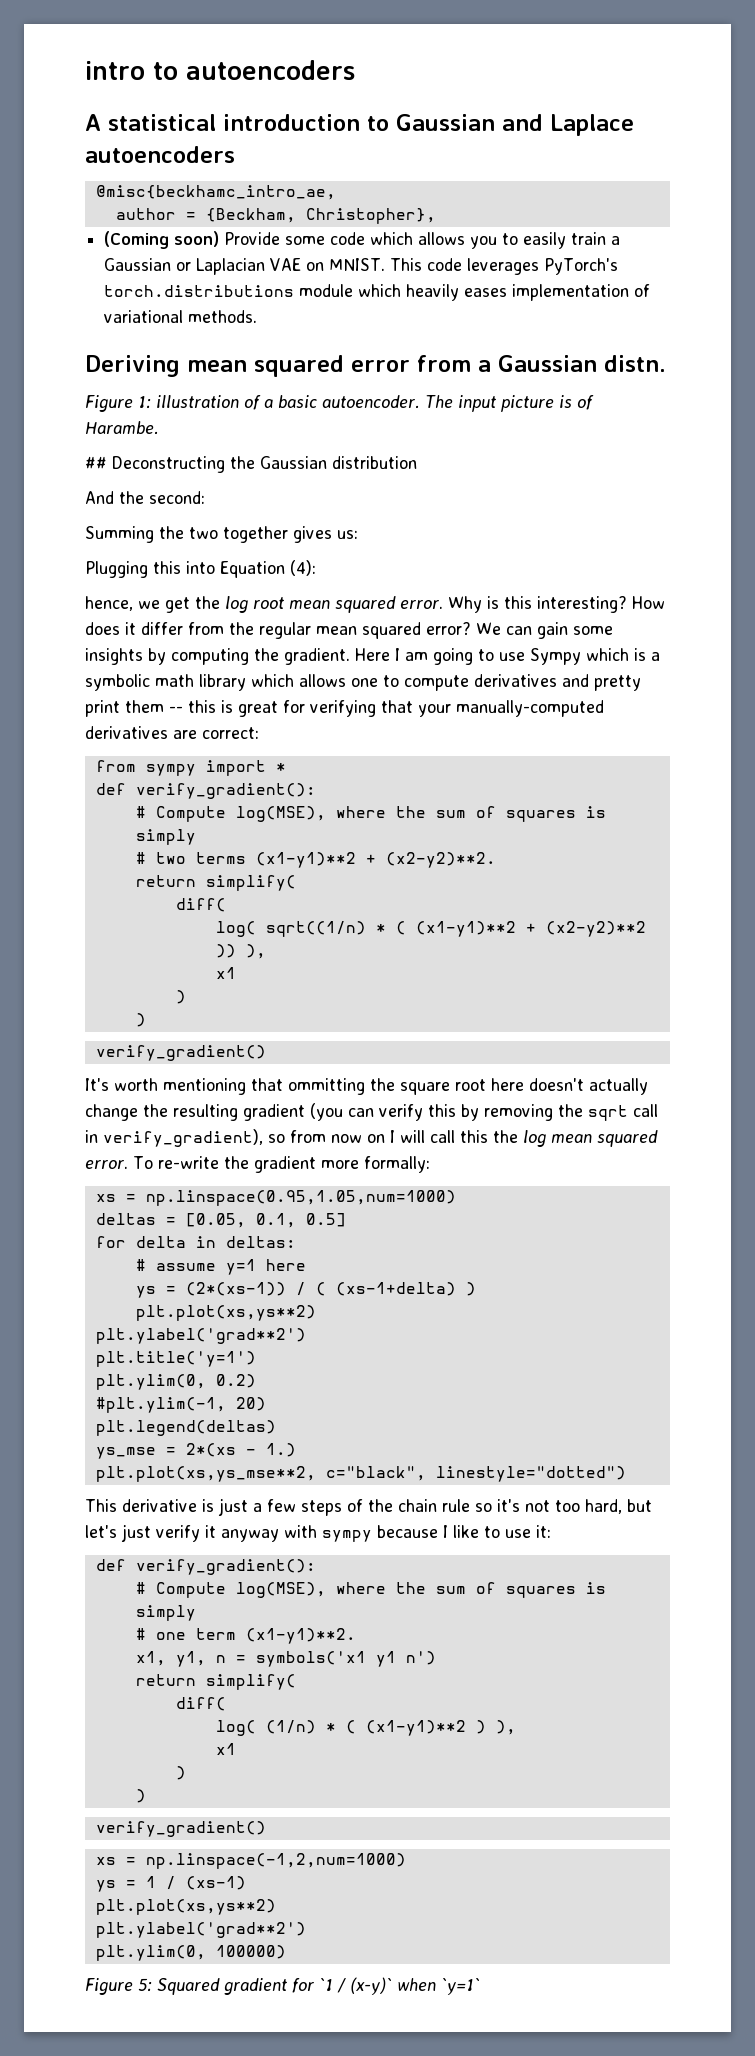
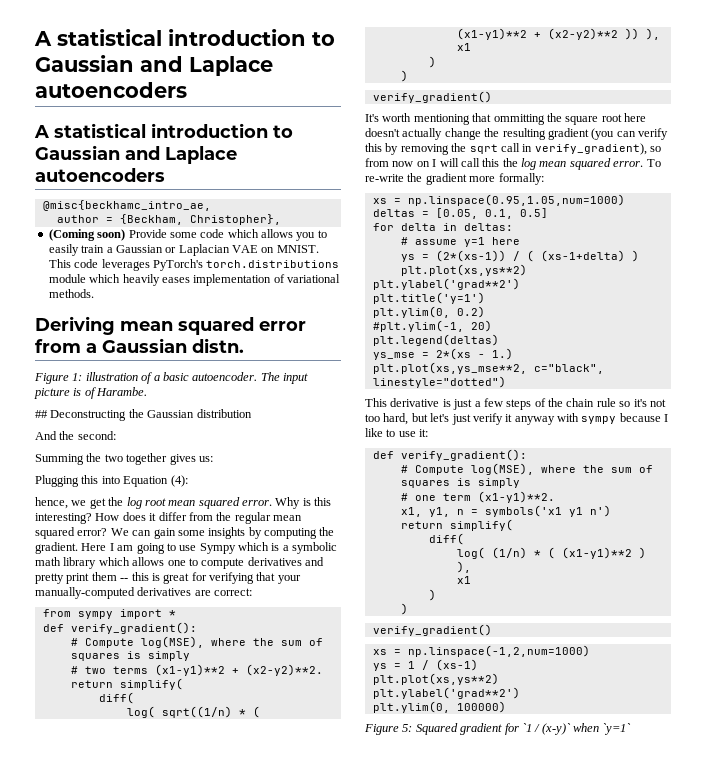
[85,61,178,80] intro to -> [34,29,335,46] [35,55,273,76] A statistical introduction to Gaussian and Laplace

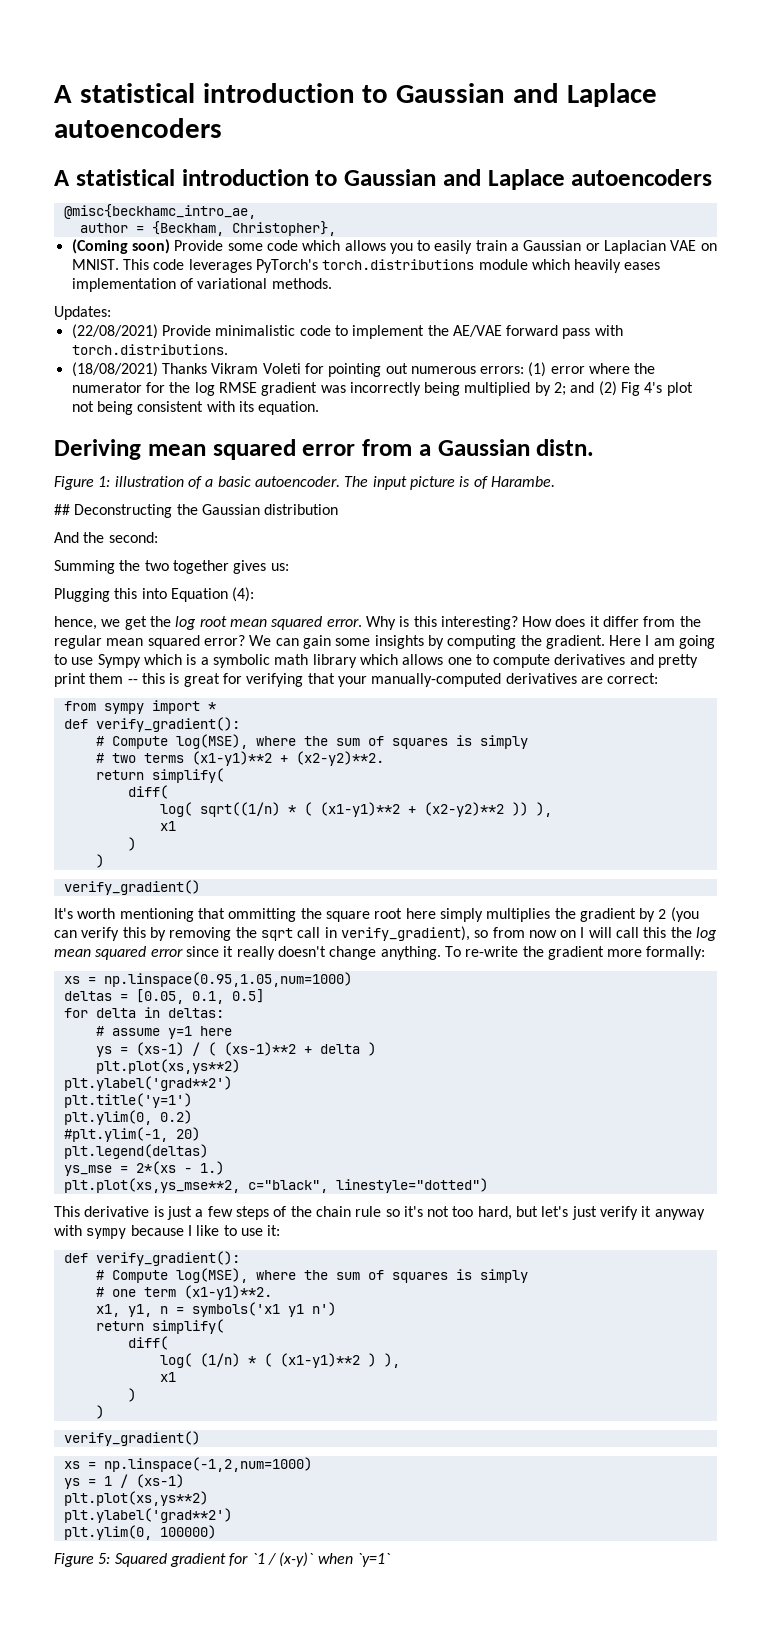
(94, 293) none -> [54,306,111,320] [71,324,623,339] [71,344,228,355] [71,362,656,377] [71,381,693,396] [71,401,320,415] // Updates: // (22/08/2021) Provide minimalistic code to implement the AE/VAE forward pass with torch.distributions. // (18/08/2021) Thanks Vikram Voleti for pointing out numerous errors: (1) error where the numerator for the log RMSE gradient was incorrectly being multiplied by 2; and (2) Fig 4's plot not being consistent with its equation.
[365,128,589,140] doesn't actually change the resulting gradient -> [439,908,667,922] simply multiplies the gradient by 2
[613,161,644,167] error. -> [150,946,441,960] error since it really doesn't change anything.
[435,250,506,262] (2*(xs-1)) -> [135,1042,184,1056] (xs-1)
[540,250,625,262] (xs-1+delta) -> [223,1042,360,1056] (xs-1)**2 + delta

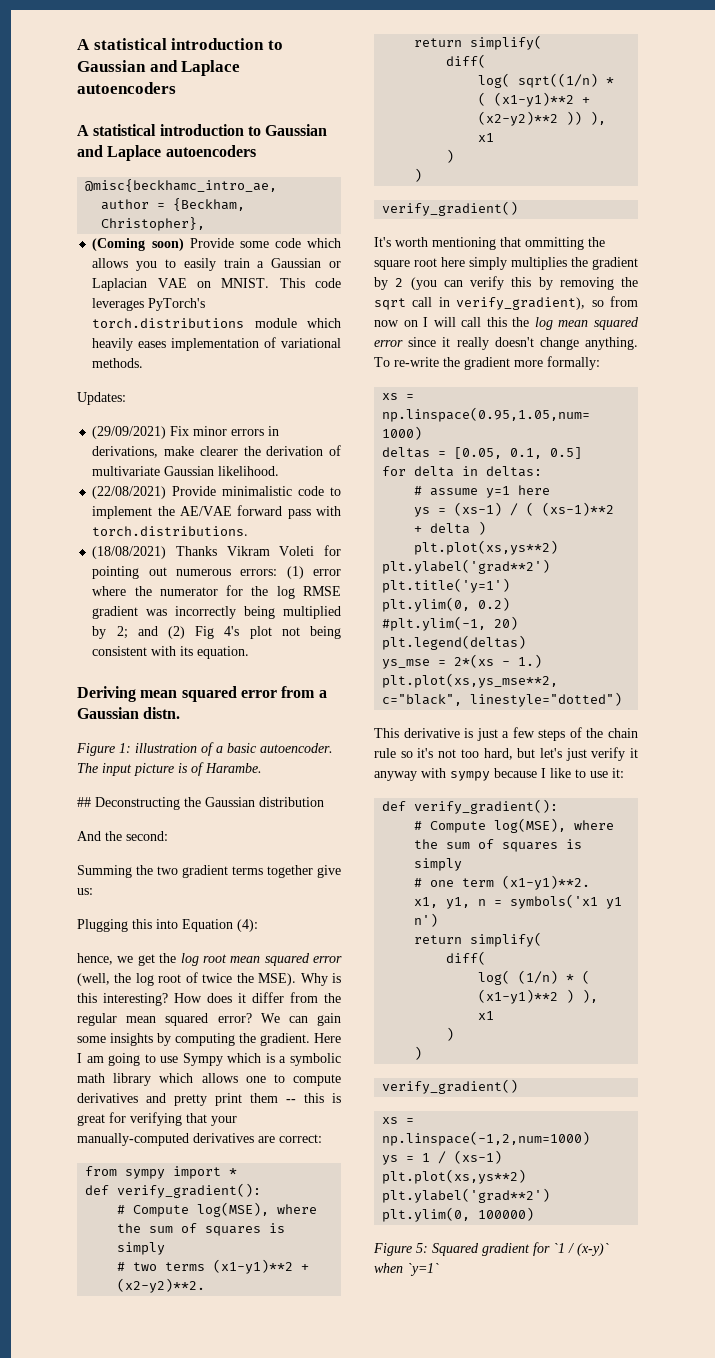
(111, 313) none -> [92,426,280,439] [92,445,341,458] [92,466,280,476] // (29/09/2021) Fix minor errors in derivations, make clearer the derivation of multivariate Gaussian likelihood.
[172,560,267,574] together gives -> [182,865,341,878] gradient terms together give
[326,619,362,627] error. -> [313,956,342,963] [77,972,297,986] error (well, the log root of twice the MSE).

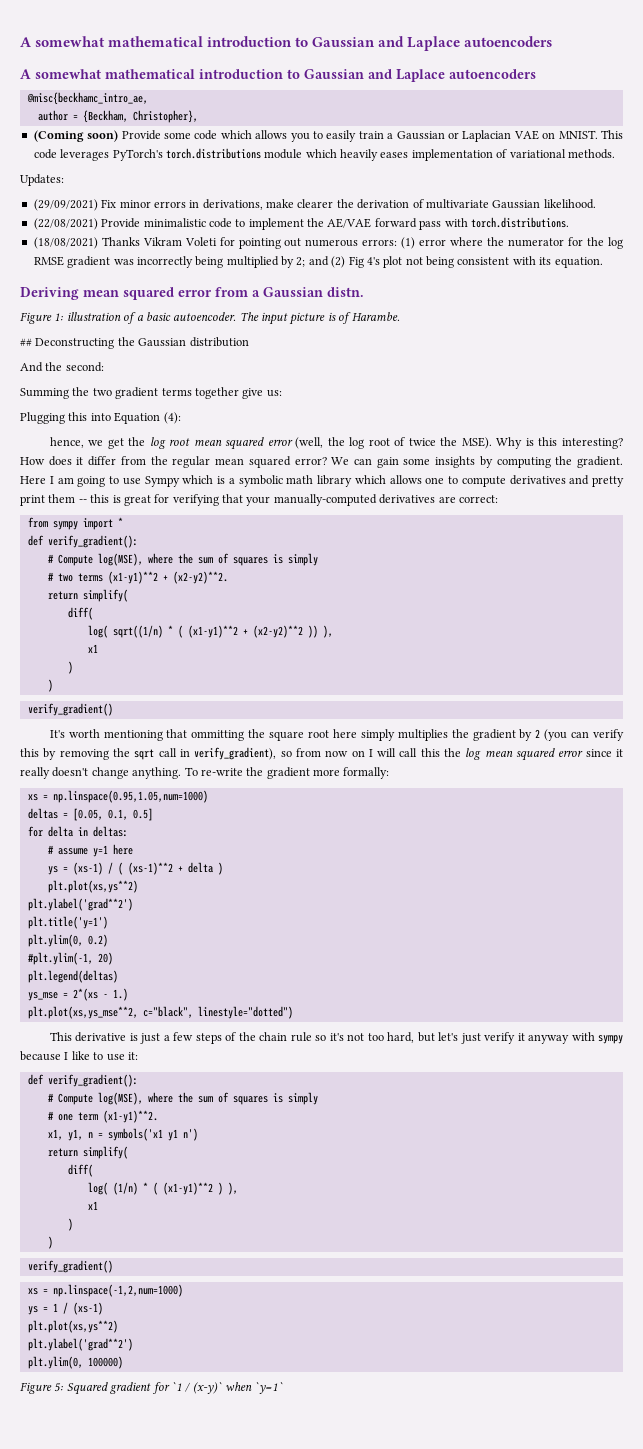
[77,38,167,50] A statistical -> [20,36,204,47] A somewhat mathematical
[93,124,157,136] statistical -> [35,69,195,79] somewhat mathematical

